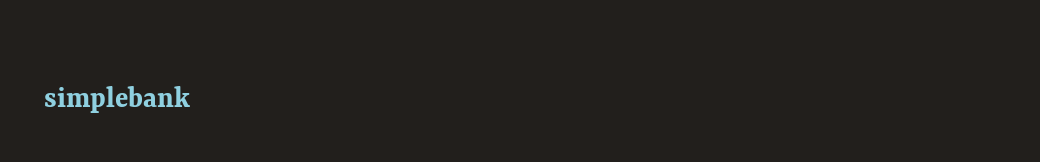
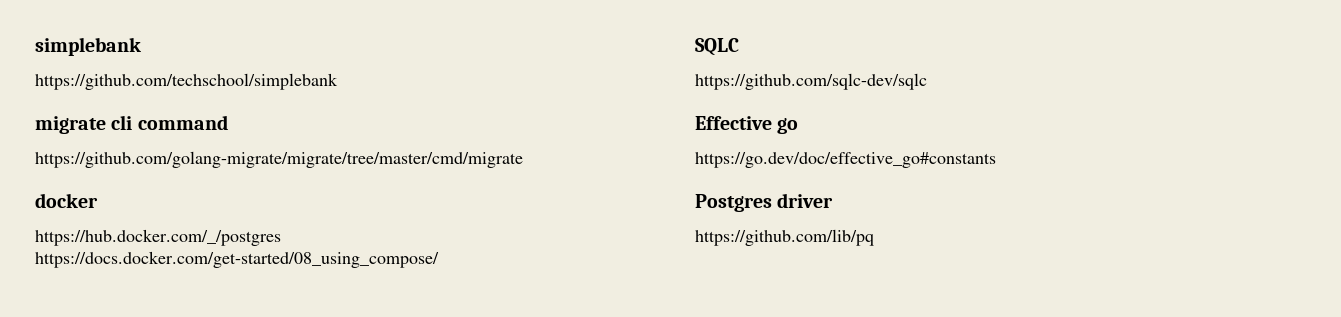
(190, 99) none -> [35,73,338,90] [35,115,228,134] [35,151,523,168] [35,193,98,208] [35,229,281,246] [35,251,439,268] [695,38,739,56] [695,73,927,90] [695,116,799,134] [695,152,996,168] [695,193,834,212] [695,229,874,246] // https://github.com/techschool/simplebank // migrate cli command // https://github.com/golang-migrate/migrate/tree/master/cmd/migrate // docker // https://hub.docker.com/_/postgres https://docs.docker.com/get-started/08_using_compose/ // SQLC // https://github.com/sqlc-dev/sqlc // Effective go // https://go.dev/doc/effective_go#constants // Postgres driver // https://github.com/lib/pq

